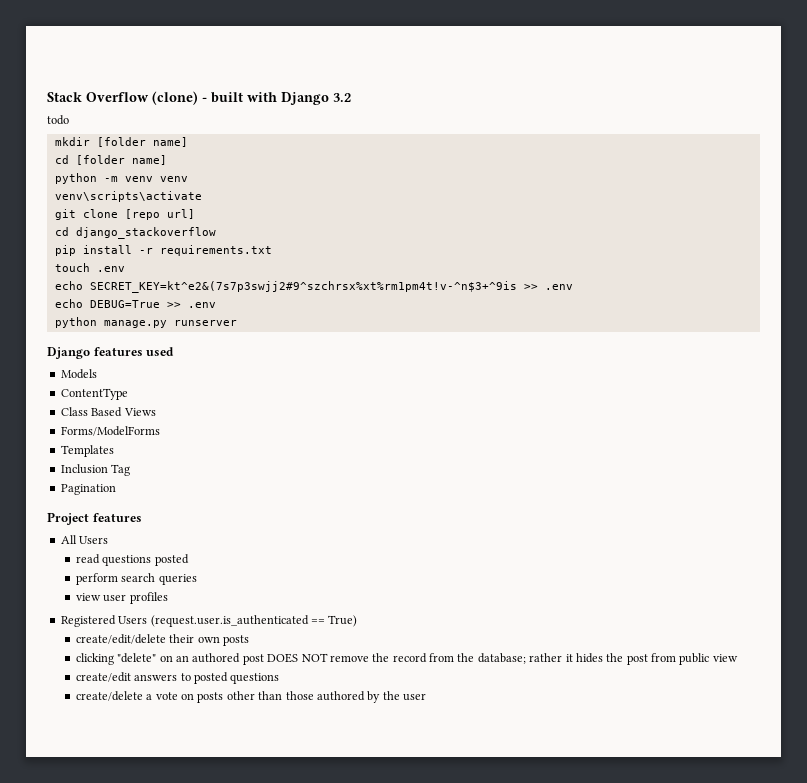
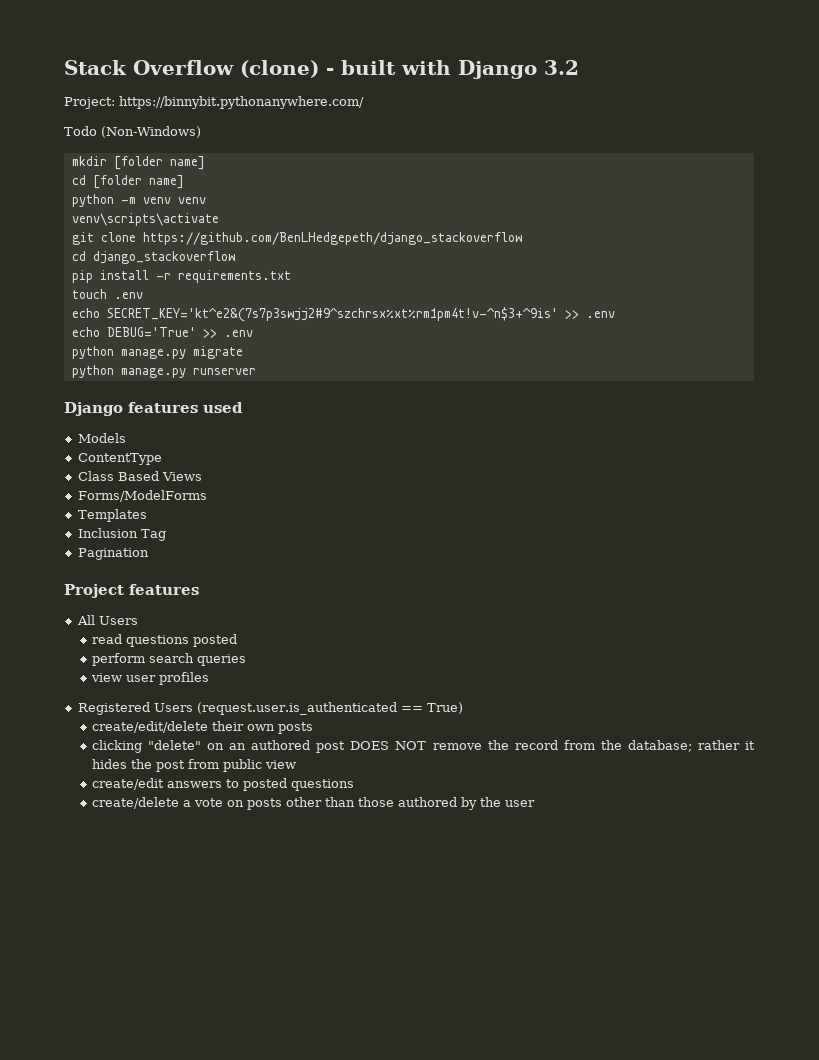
[47,115,69,125] todo -> [64,96,364,109] [64,126,201,138] Project: https://binnybit.pythonanywhere.com/ // Todo (Non-Windows)
[124,209,195,220] [repo url] -> [142,232,522,245] https://github.com/BenLHedgepeth/django_stackoverflow
[89,281,517,293] SECRET_KEY=kt^e2&(7s7p3swjj2#9^szchrsx%xt%rm1pm4t!v-^n$3+^9is -> [106,307,558,322] SECRET_KEY='kt^e2&(7s7p3swjj2#9^szchrsx%xt%rm1pm4t!v-^n$3+^9is'
[89,300,216,308] DEBUG=True >> .env -> [106,327,253,338] [71,346,243,359] DEBUG='True' >> .env // python manage.py migrate

